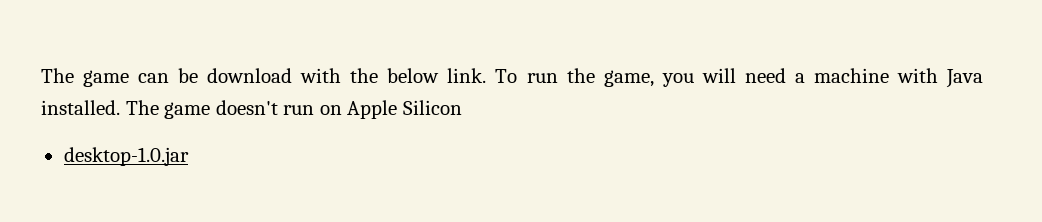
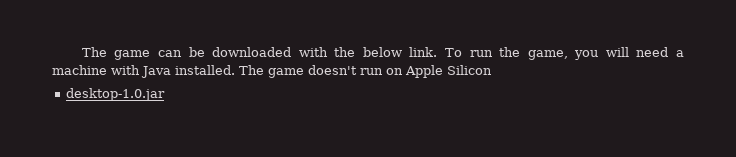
[207,68,293,83] download -> [212,47,292,57] downloaded

